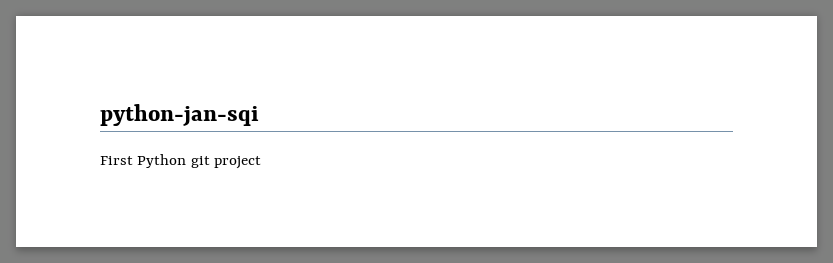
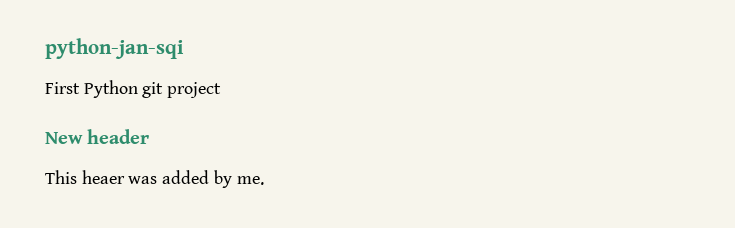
(262, 162) none -> [45,129,150,144] [45,170,264,188] // New header // This heaer was added by me.

